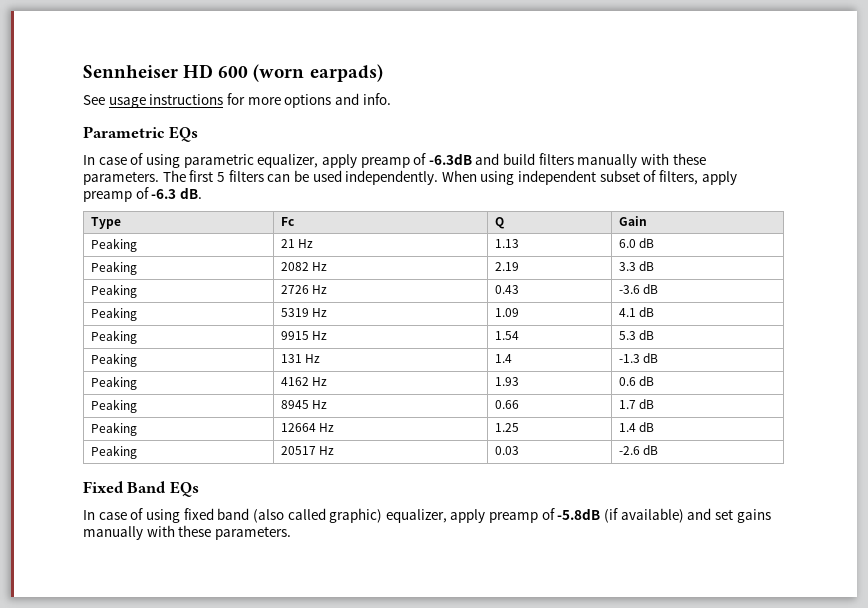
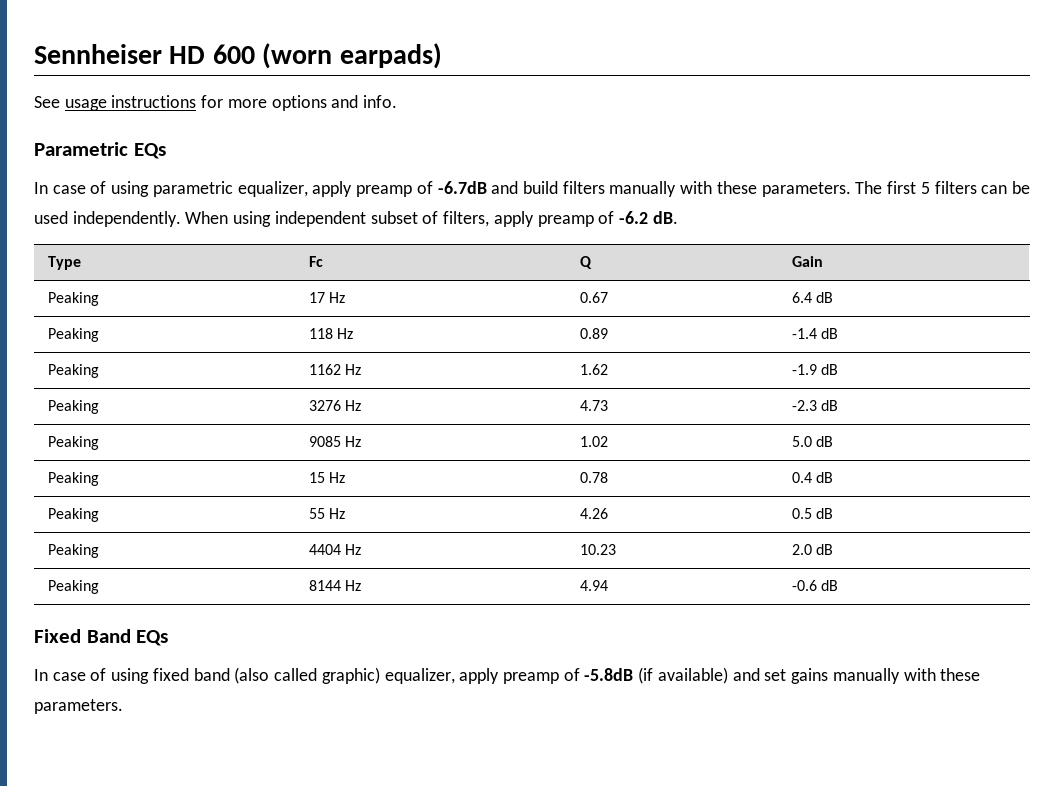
[428,153,472,165] -6.3dB -> [437,181,487,194] -6.7dB
[151,189,177,199] -6.3 -> [618,211,648,224] -6.2
[280,239,314,248] [494,239,519,248] [618,238,655,248] [90,261,137,275] [280,262,328,271] [494,262,519,271] [618,261,655,271] [90,284,137,298] [280,285,328,294] [494,285,519,294] [618,284,659,294] [90,307,137,321] [280,308,328,317] [494,308,519,317] [618,307,655,317] [90,330,137,344] [280,331,328,340] [494,331,519,340] [618,330,655,340] [90,353,137,367] [280,354,321,363] [494,354,512,363] [618,353,659,363] [90,376,137,390] [280,377,328,386] [494,377,519,386] [618,376,655,386] [90,399,137,413] [280,400,328,409] [494,400,519,409] [618,399,655,409] [90,422,137,436] [280,423,335,432] [494,423,519,432] [618,422,655,432] [90,445,137,459] [280,446,335,455] [494,446,519,455] [618,446,640,455] 21 Hz | 1.13 | 6.0 dB // Peaking | 2082 Hz | 2.19 | 3.3 dB // Peaking | 2726 Hz | 0.43 | -3.6 dB // Peaking | 5319 Hz | 1.09 | 4.1 dB // Peaking | 9915 Hz | 1.54 | 5.3 dB // Peaking | 131 Hz | 1.4 | -1.3 dB // Peaking | 4162 Hz | 1.93 | 0.6 dB // Peaking | 8945 Hz | 0.66 | 1.7 dB // Peaking | 12664 Hz | 1.25 | 1.4 dB // Peaking | 20517 Hz | 0.03 | -2.6 -> [308,292,345,303] [579,292,608,303] [791,292,833,303] [47,328,99,342] [308,328,353,339] [579,328,608,339] [791,328,838,339] [47,364,99,378] [308,364,361,375] [579,364,608,375] [791,364,838,375] [47,400,99,414] [308,400,361,411] [579,400,608,411] [791,400,838,411] [47,436,99,450] [308,436,361,447] [579,436,608,447] [791,436,833,447] [47,472,99,486] [308,472,345,483] [579,472,608,483] [791,472,833,483] [47,508,99,522] [308,508,345,519] [579,508,608,519] [791,508,833,519] [47,544,99,558] [308,544,361,555] [579,544,616,555] [791,544,833,555] [47,580,99,594] [308,580,361,591] [579,580,608,591] [791,580,817,591] 17 Hz | 0.67 | 6.4 dB // Peaking | 118 Hz | 0.89 | -1.4 dB // Peaking | 1162 Hz | 1.62 | -1.9 dB // Peaking | 3276 Hz | 4.73 | -2.3 dB // Peaking | 9085 Hz | 1.02 | 5.0 dB // Peaking | 15 Hz | 0.78 | 0.4 dB // Peaking | 55 Hz | 4.26 | 0.5 dB // Peaking | 4404 Hz | 10.23 | 2.0 dB // Peaking | 8144 Hz | 4.94 | -0.6

